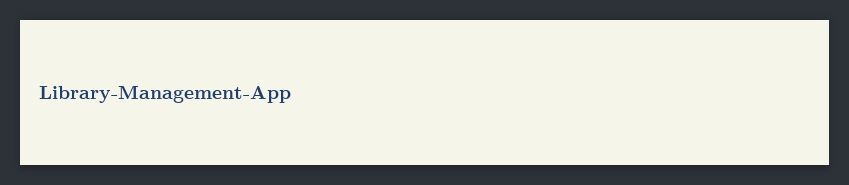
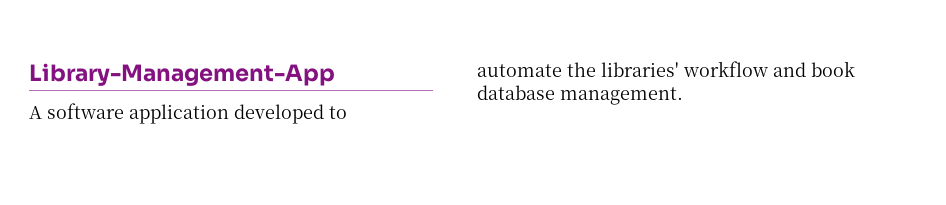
(291, 94) none -> [29,103,347,124] [477,61,855,77] [477,85,683,105] // A software application developed to automate the libraries' workflow and book database management.

